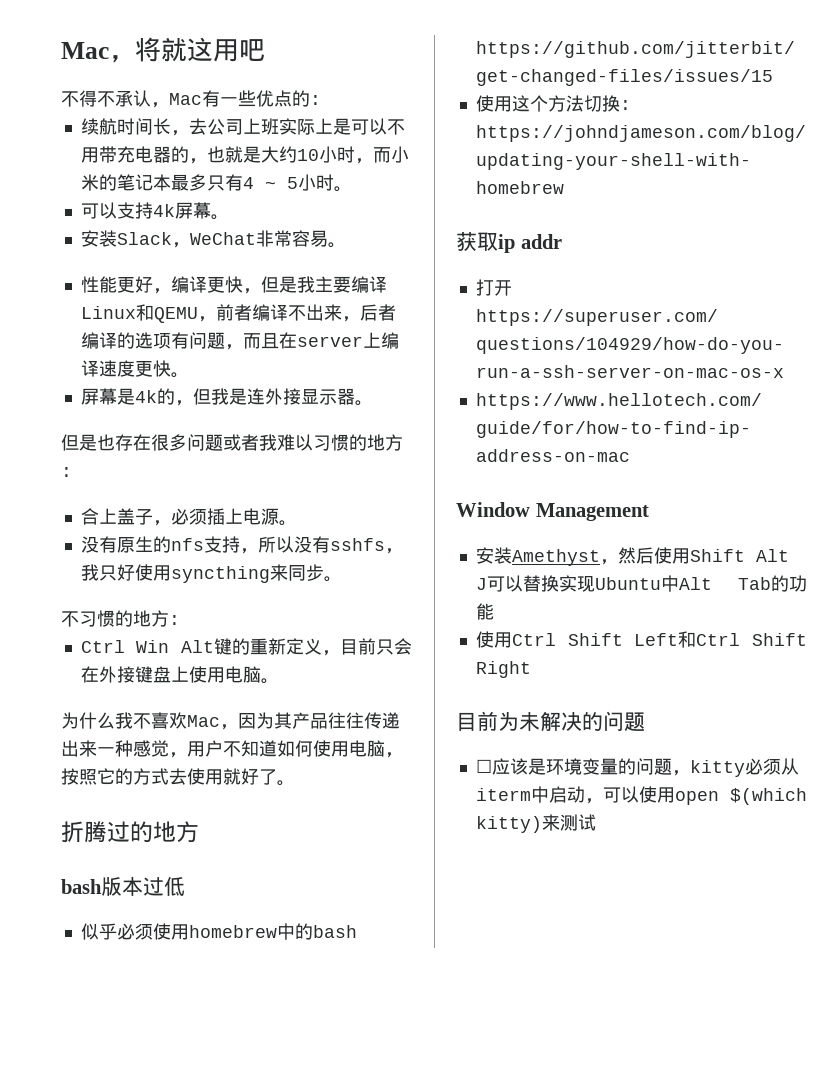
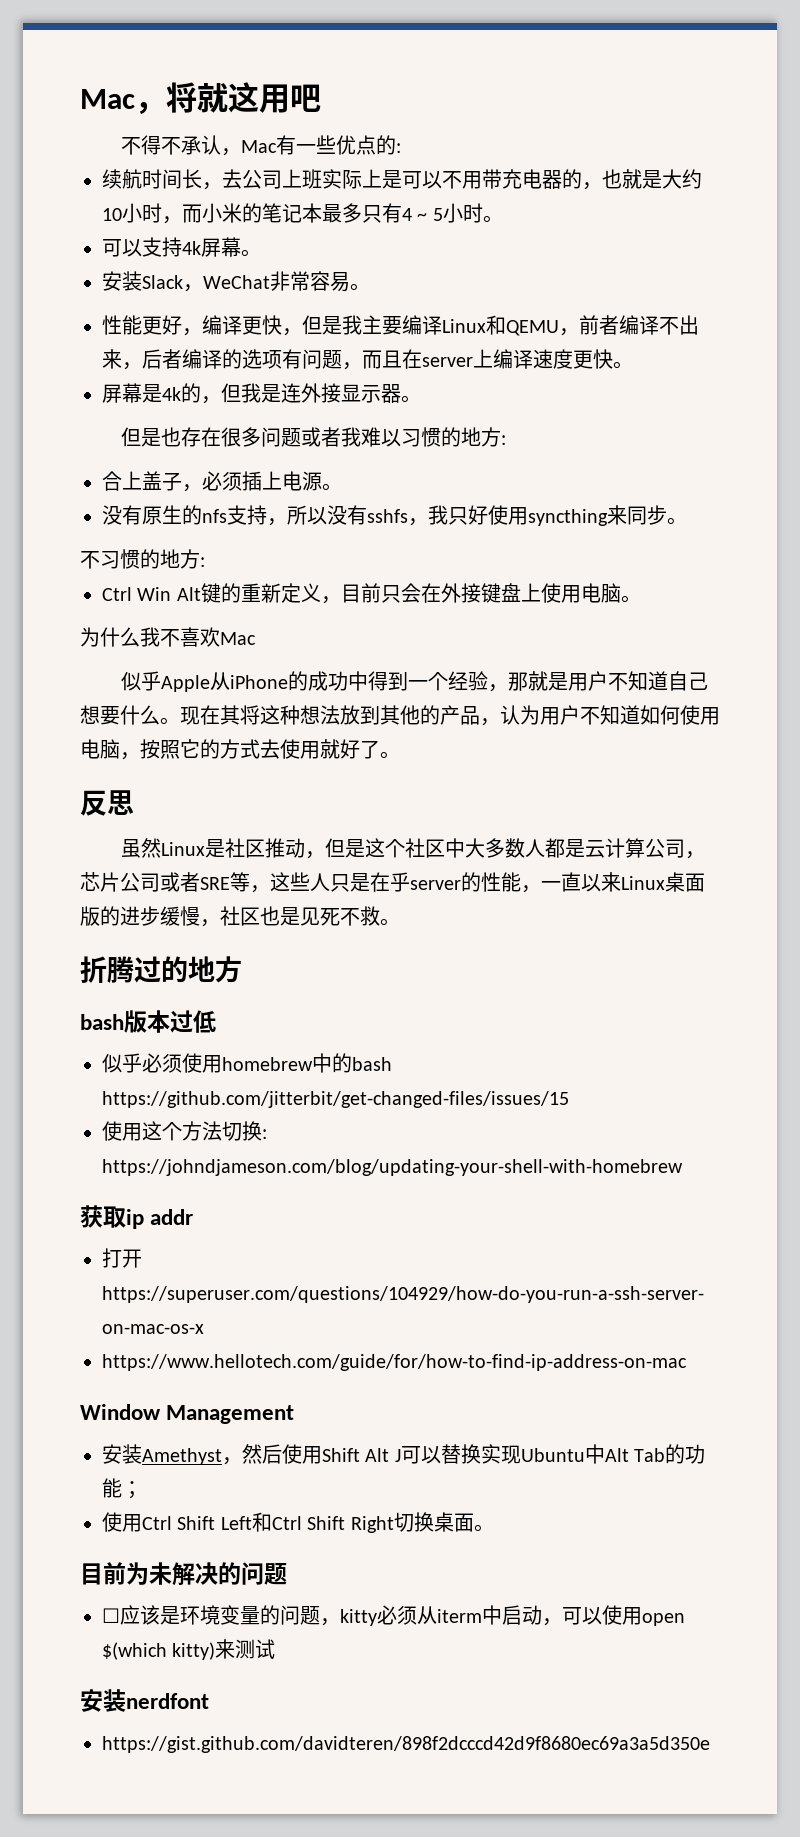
[220,712,400,730] [61,740,187,758] ，因为其产品往往传递出来一种感觉， -> [120,671,708,692] [80,705,540,726] // 似乎Apple从iPhone的成功中得到一个经验，那就是用户不知道自己想要什么。现在其将这种想法放到其他的产品，认为
(295, 783) none -> [80,790,134,816] [120,838,705,859] [80,872,705,893] [80,906,400,927] // 反思 // 虽然Linux是社区推动，但是这个社区中大多数人都是云计算公司，芯片公司或者SRE等，这些人只是在乎server的性能，一直以来Linux桌面版的进步缓慢，社区也是见死不救。
(494, 611) none -> [122,1481,142,1499] ；
(531, 669) none -> [393,1512,494,1532] 切换桌面。
(596, 822) none -> [80,1689,209,1712] [102,1736,710,1753] // 安装nerdfont // https://gist.github.com/davidteren/898f2dcccd42d9f8680ec69a3a5d350e

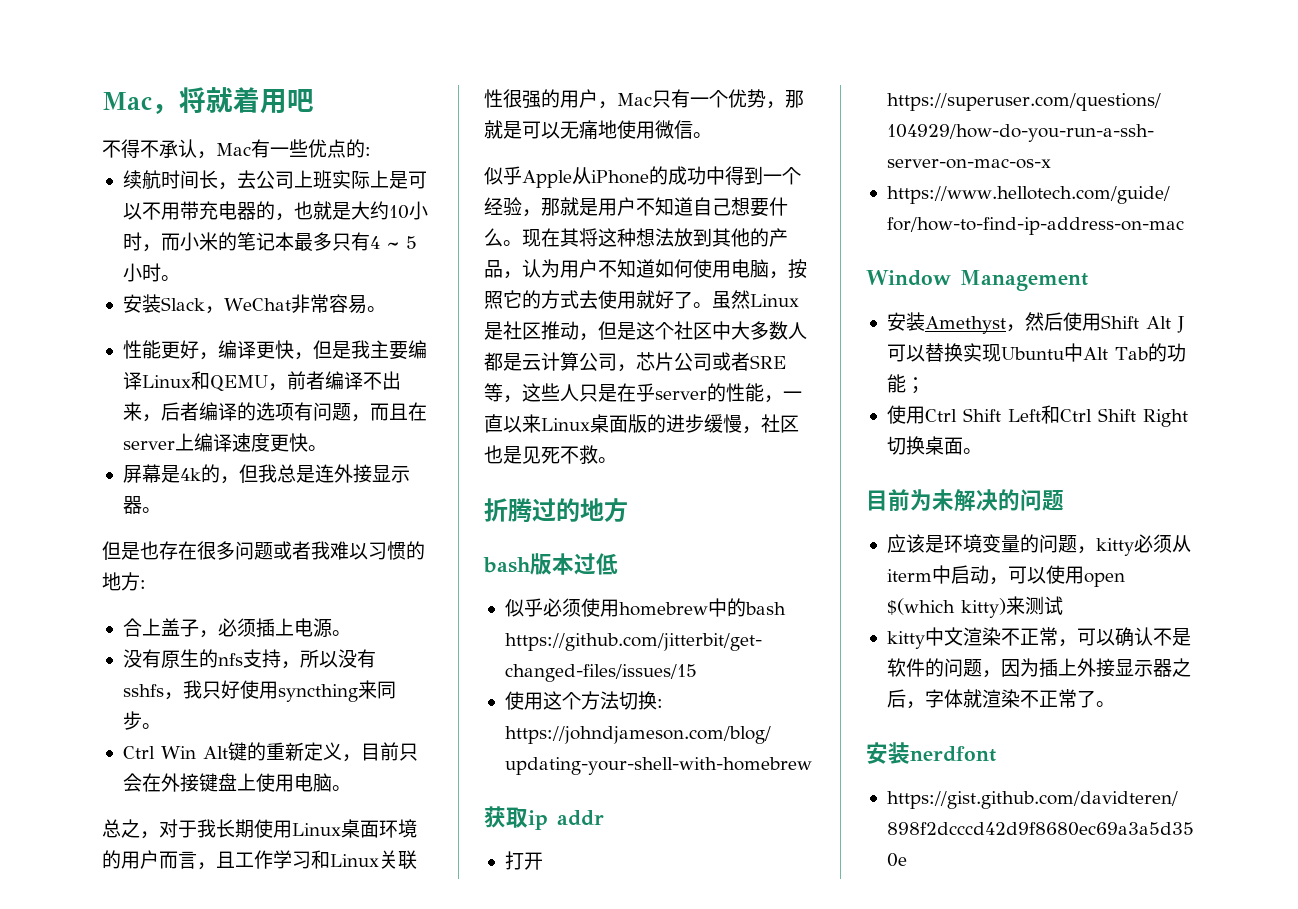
[228,82,259,113] 这 -> [233,87,260,113] 着
[102,237,261,257] // 可以支持4k屏幕。 -> (180, 278) none
(261, 393) none -> [276,464,296,483] 总
[80,549,205,569] // 不习惯的地方: -> (161, 726) none
[80,627,256,647] 为什么我不喜欢Mac -> [102,819,417,839] [102,850,417,870] [484,89,804,109] [484,120,712,140] 总之，对于我长期使用Linux桌面环境的用户而言，且工作学习和Linux关联性很强的用户，Mac只有一个优势，那就是可以无痛地使用微信。
[80,790,134,816] // 反思 // -> (712, 305) none
[102,1608,120,1623] ☐ -> (1064, 500) none
(276, 1649) none -> [886,627,1191,649] [886,658,1191,678] [886,689,1115,709] // kitty中文渲染不正常，可以确认不是软件的问题，因为插上外接显示器之后，字体就渲染不正常了。

